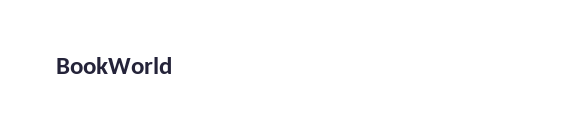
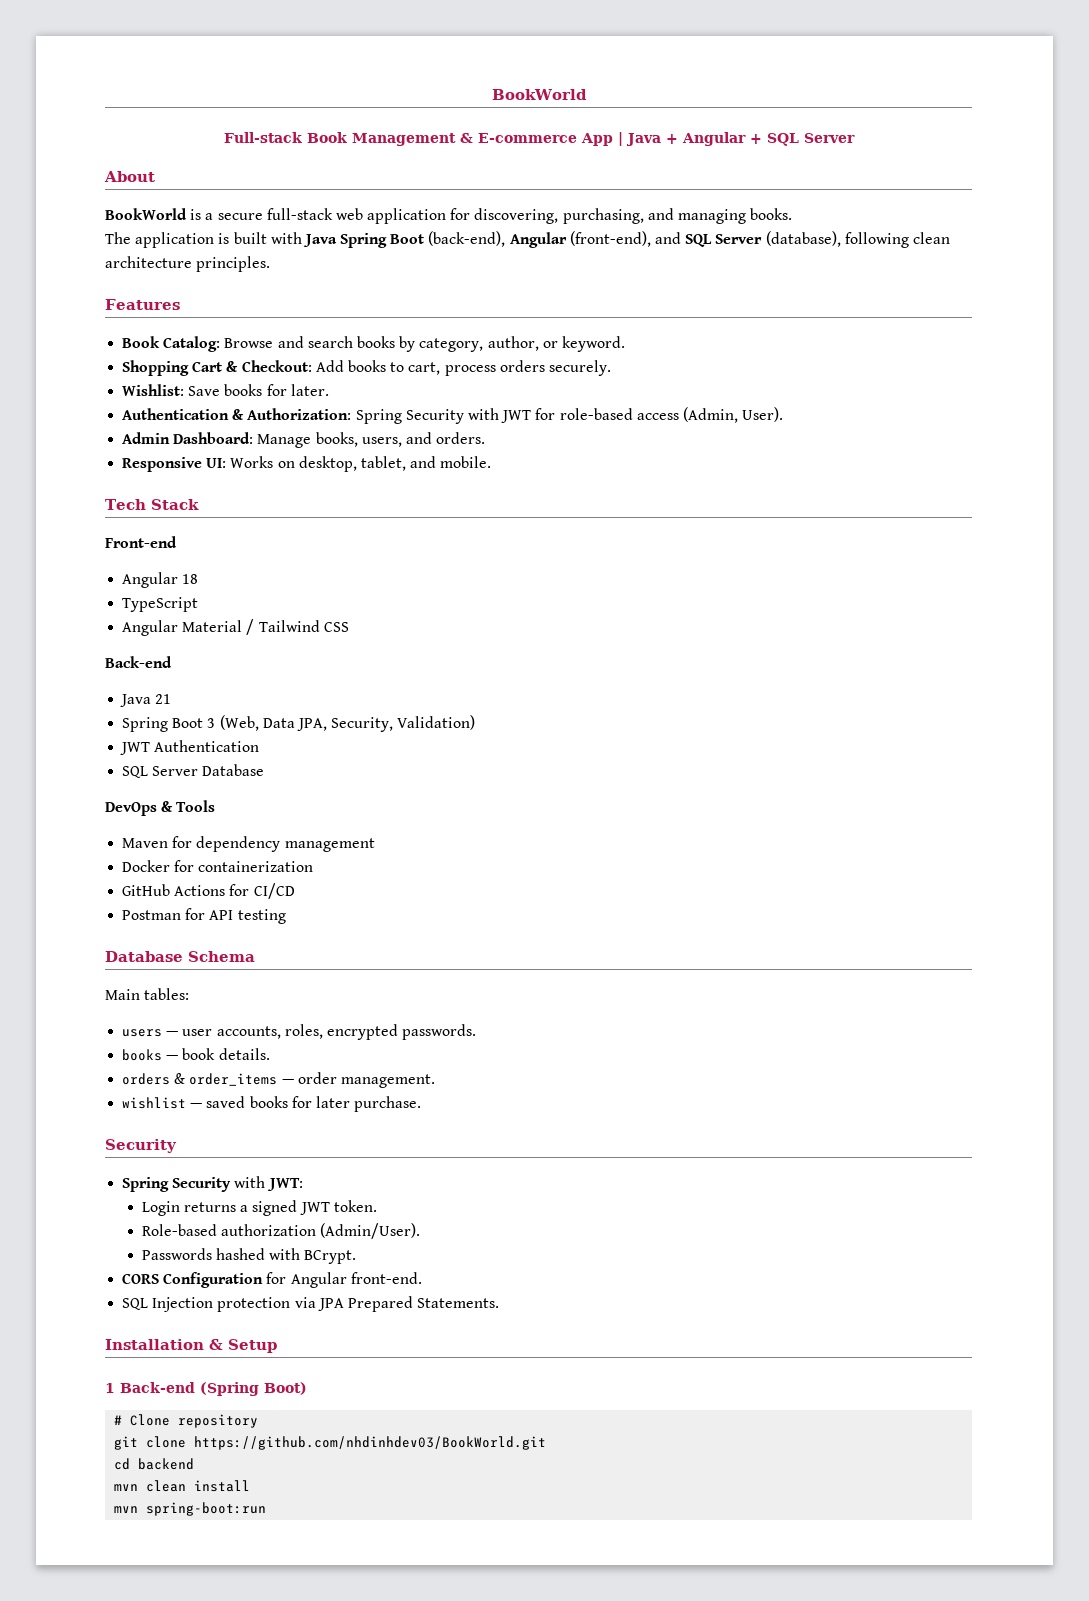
[56,57,172,74] BookWorld -> [491,89,587,100] [223,132,855,146] [104,171,155,182] [105,208,793,224] [105,231,950,248] [105,256,271,272] [105,299,180,310] [122,336,625,352] [122,360,611,376] [122,384,329,396] [122,407,784,424] [122,432,486,448] [122,456,492,472] [105,499,199,510] [105,536,177,548] [122,572,199,588] [122,597,199,612] [122,619,349,636] [105,656,172,668] [120,694,172,707] [122,715,476,732] [120,740,260,755] [122,764,265,778] [105,800,216,816] [122,836,375,852] [122,860,314,872] [122,883,295,899] [122,908,286,924] [105,951,255,962] [105,988,190,1000] [122,1024,477,1040] [122,1048,270,1061] [122,1072,435,1088] [122,1096,422,1112] [105,1139,177,1153] [122,1176,303,1192] [141,1200,377,1216] [141,1223,421,1239] [141,1248,357,1264] [122,1272,422,1288] [122,1296,500,1312] [105,1339,277,1353] [105,1382,307,1396] [114,1414,259,1428] [114,1436,547,1450] [114,1458,195,1470] [114,1480,251,1492] [114,1502,267,1516] BookWorld // Full-stack Book Management & E-commerce App | Java + Angular + SQL Server // About // BookWorld is a secure full-stack web application for discovering, purchasing, and managing books. // The application is built with Java Spring Boot (back-end), Angular (front-end), and SQL Server (database), following clean architecture principles. // Features // Book Catalog: Browse and search books by category, author, or keyword. // Shopping Cart & Checkout: Add books to cart, process orders securely. // Wishlist: Save books for later. // Authentication & Authorization: Spring Security with JWT for role-based access (Admin, User). // Admin Dashboard: Manage books, users, and orders. // Responsive UI: Works on desktop, tablet, and mobile. // Tech Stack // Front-end // Angular 18 // TypeScript // Angular Material / Tailwind CSS // Back-end // Java 21 // Spring Boot 3 (Web, Data JPA, Security, Validation) // JWT Authentication // SQL Server Database // DevOps & Tools // Maven for dependency management // Docker for containerization // GitHub Actions for CI/CD // Postman for API testing // Database Schema // Main tables: // users — user accounts, roles, encrypted passwords. // books — book details. // orders & order_items — order management. // wishlist — saved books for later purchase. // Security // Spring Security with JWT: // Login returns a signed JWT token. // Role-based authorization (Admin/User). // Passwords hashed with BCrypt. // CORS Configuration for Angular front-end. // SQL Injection protection via JPA Prepared Statements. // Installation & Setup // 1 Back-end (Spring Boot) // # Clone repository // git clone https://github.com/nhdinhdev03/BookWorld.git // cd backend // mvn clean install // mvn spring-boot:run

